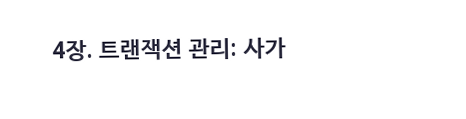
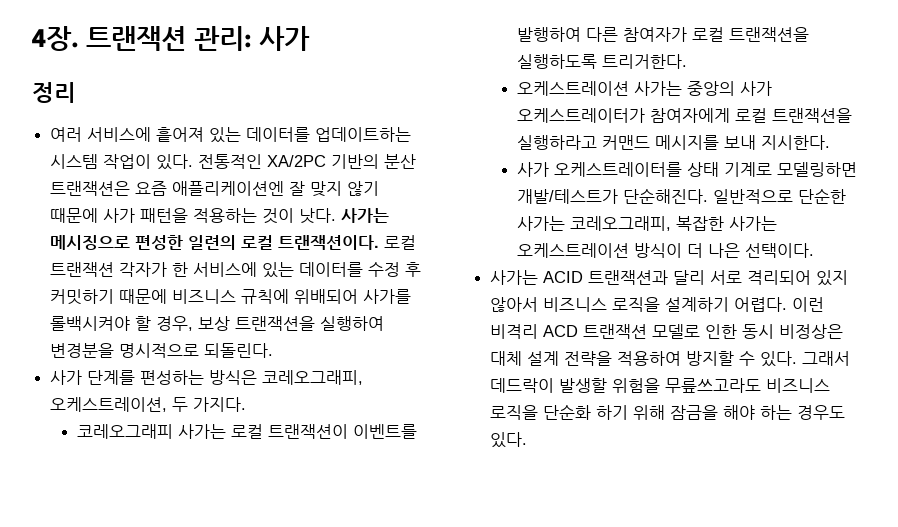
(286, 48) none -> [32,82,76,103] [50,127,412,143] [50,154,417,170] [50,181,380,197] [50,208,390,224] [50,235,417,250] [50,262,422,278] [50,289,412,305] [50,316,385,331] [50,343,274,358] [50,370,364,385] [50,397,247,412] [77,424,418,439] [517,27,810,42] [517,54,688,69] [517,81,773,96] [517,108,853,123] [517,135,831,150] [517,162,858,177] [517,188,847,204] [517,216,778,231] [517,243,815,258] [490,270,849,286] [490,297,825,312] [490,324,844,339] [490,351,851,367] [490,378,831,393] [490,404,846,420] [490,432,528,448] // 정리 // 여러 서비스에 흩어져 있는 데이터를 업데이트하는 시스템 작업이 있다. 전통적인 XA/2PC 기반의 분산 트랜잭션은 요즘 애플리케이션엔 잘 맞지 않기 때문에 사가 패턴을 적용하는 것이 낫다. 사가는 메시징으로 편성한 일련의 로컬 트랜잭션이다. 로컬 트랜잭션 각자가 한 서비스에 있는 데이터를 수정 후 커밋하기 때문에 비즈니스 규칙에 위배되어 사가를 롤백시켜야 할 경우, 보상 트랜잭션을 실행하여 변경분을 명시적으로 되돌린다. // 사가 단계를 편성하는 방식은 코레오그래피, 오케스트레이션, 두 가지다. // 코레오그래피 사가는 로컬 트랜잭션이 이벤트를 발행하여 다른 참여자가 로컬 트랜잭션을 실행하도록 트리거한다. // 오케스트레이션 사가는 중앙의 사가 오케스트레이터가 참여자에게 로컬 트랜잭션을 실행하라고 커맨드 메시지를 보내 지시한다. // 사가 오케스트레이터를 상태 기계로 모델링하면 개발/테스트가 단순해진다. 일반적으로 단순한 사가는 코레오그래피, 복잡한 사가는 오케스트레이션 방식이 더 나은 선택이다. // 사가는 ACID 트랜잭션과 달리 서로 격리되어 있지 않아서 비즈니스 로직을 설계하기 어렵다. 이런 비격리 ACD 트랜잭션 모델로 인한 동시 비정상은 대체 설계 전략을 적용하여 방지할 수 있다. 그래서 데드락이 발생할 위험을 무릎쓰고라도 비즈니스 로직을 단순화 하기 위해 잠금을 해야 하는 경우도 있다.

